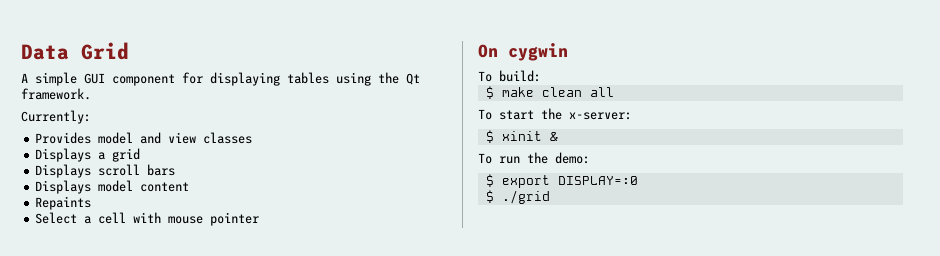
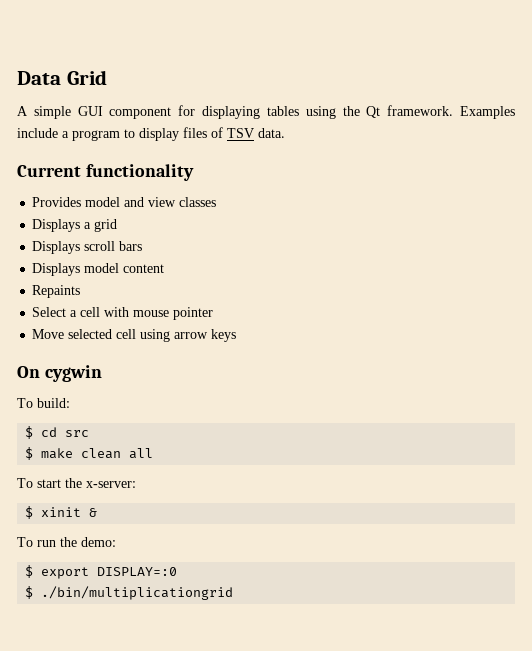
[21,110,91,124] // Currently: -> [459,106,515,119] [17,127,285,141] [17,164,194,181] Examples include a program to display files of TSV data. // Current functionality
(260, 219) none -> [32,329,237,342] // Move selected cell using arrow keys
(541, 76) none -> [25,426,90,439] // $ cd src
[501,190,550,204] ./grid -> [41,586,234,600] ./bin/multiplicationgrid

